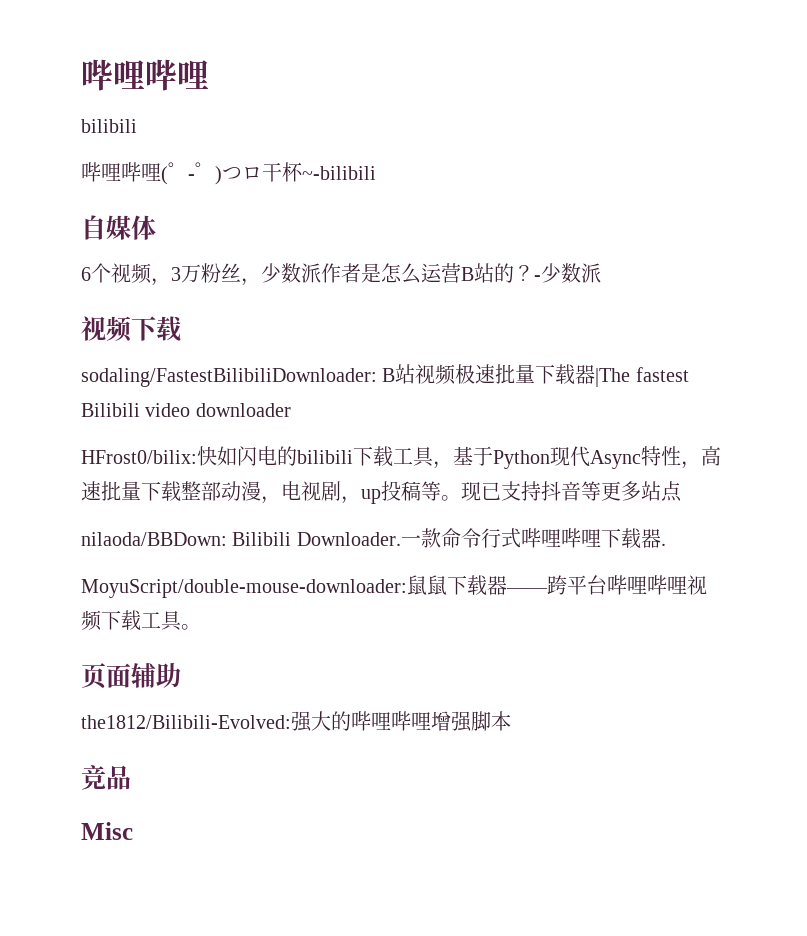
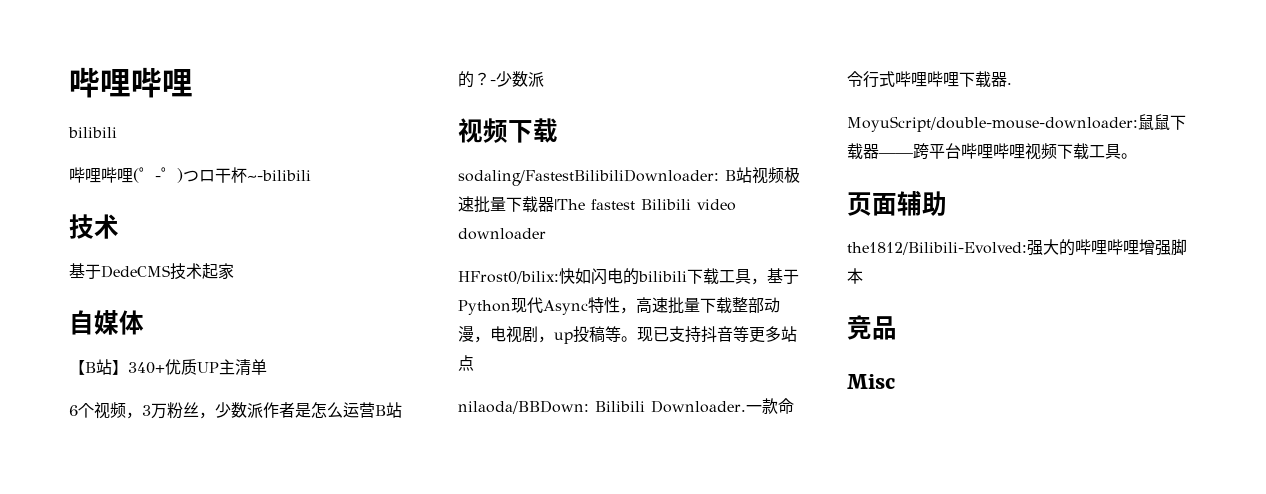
[81,215,156,240] 自媒体 -> [69,214,119,239] [69,263,234,280] [69,310,144,335] [69,359,267,376] 技术 // 基于DedeCMS技术起家 // 自媒体 // 【B站】340+优质UP主清单

